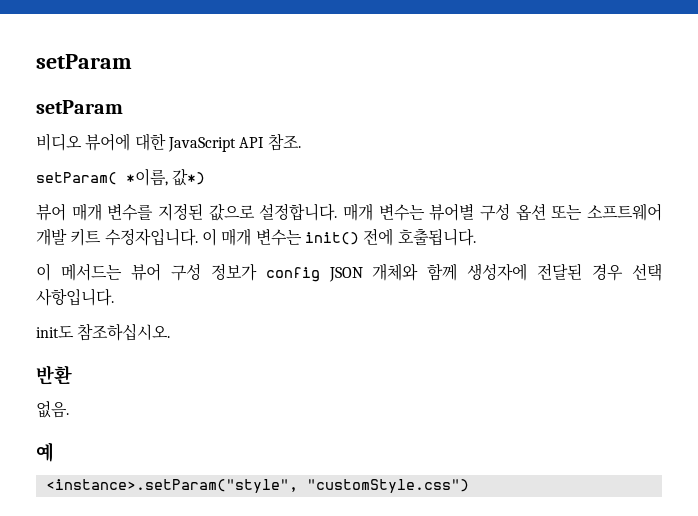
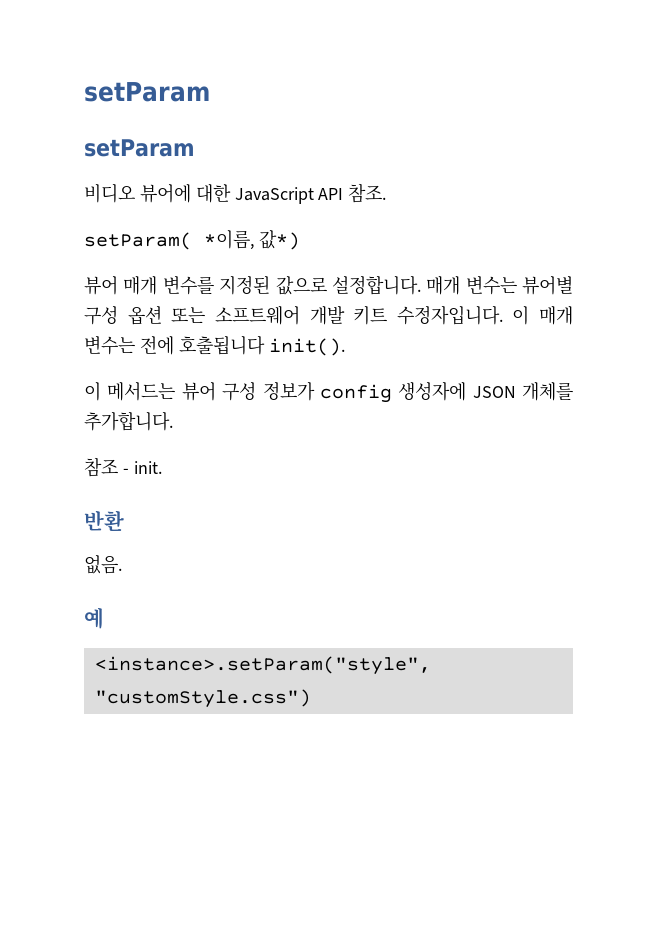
[304,228,476,246] init() 전에 호출됩니다. -> [139,335,345,356] 전에 호출됩니다 init().
[328,263,662,282] [36,288,114,306] [36,323,171,341] JSON 개체와 함께 생성자에 전달된 경우 선택 사항입니다. // init도 참조하십시오. -> [398,381,573,401] [84,411,173,431] [84,457,162,477] 생성자에 JSON 개체를 추가합니다. // 참조 - init.

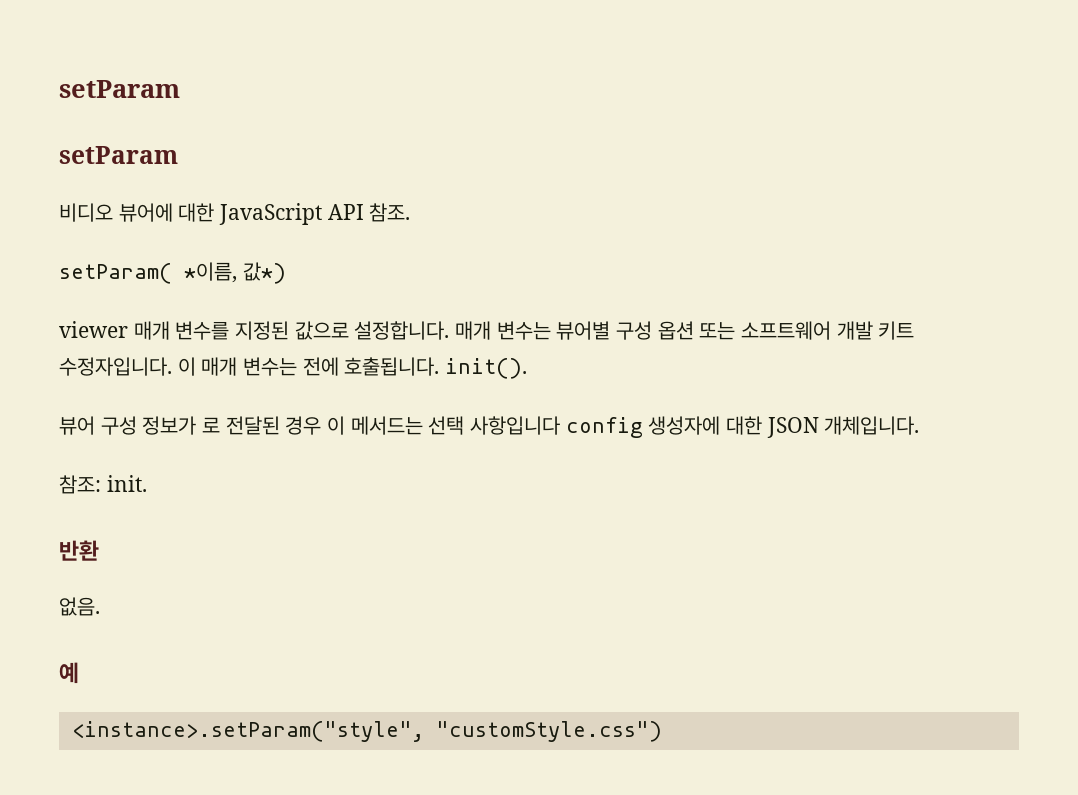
[84,276,118,295] 뷰어 -> [59,321,128,338] viewer
[178,335,265,355] 호출됩니다 -> [344,357,440,376] 호출됩니다.
[84,382,176,401] 이 메서드는 -> (528, 368) none
[319,381,573,403] [84,411,173,431] [84,457,129,477] config 생성자에 JSON 개체를 추가합니다. // 참조 - -> [202,416,920,438] [59,475,101,494] 로 전달된 경우 이 메서드는 선택 사항입니다 config 생성자에 대한 JSON 개체입니다. // 참조:

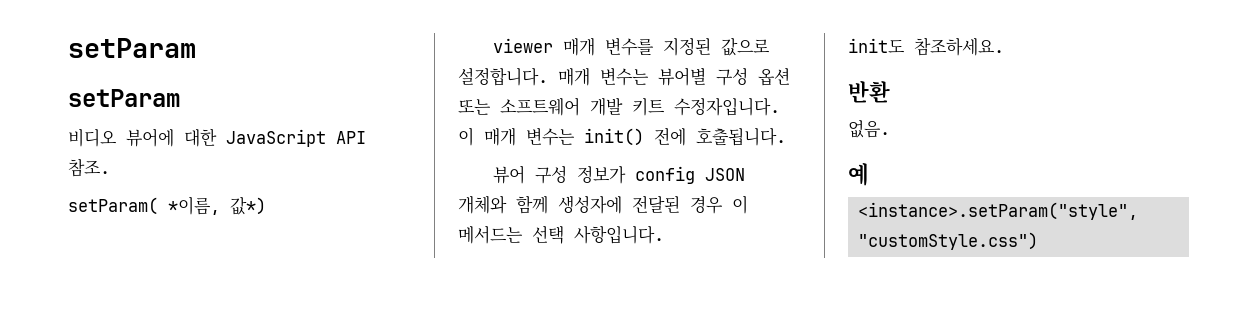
(298, 366) none -> [584,128,644,146] init()
[445,358,528,379] init(). -> (786, 137) none
[202,417,221,433] 로 -> [634,166,745,184] [458,195,622,214] config JSON 개체와 함께 생성자에
[470,416,920,438] [59,475,147,494] 사항입니다 config 생성자에 대한 JSON 개체입니다. // 참조: init. -> [574,225,664,244] [848,37,1004,56] 사항입니다. // init도 참조하세요.

